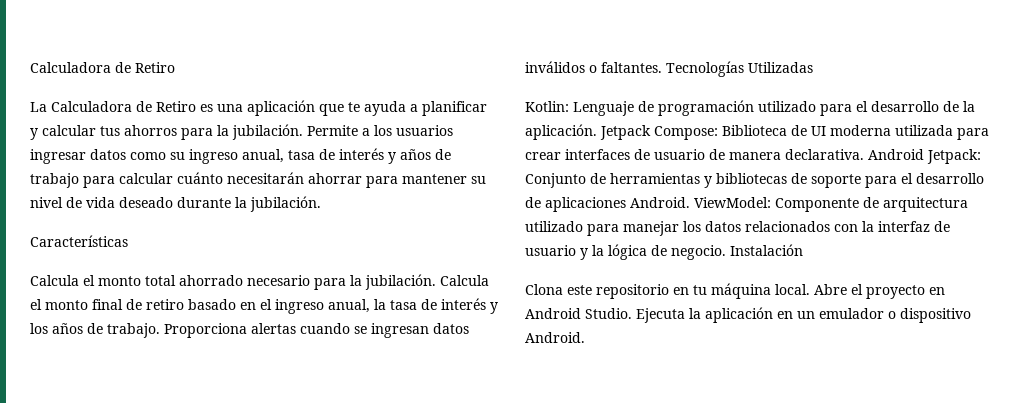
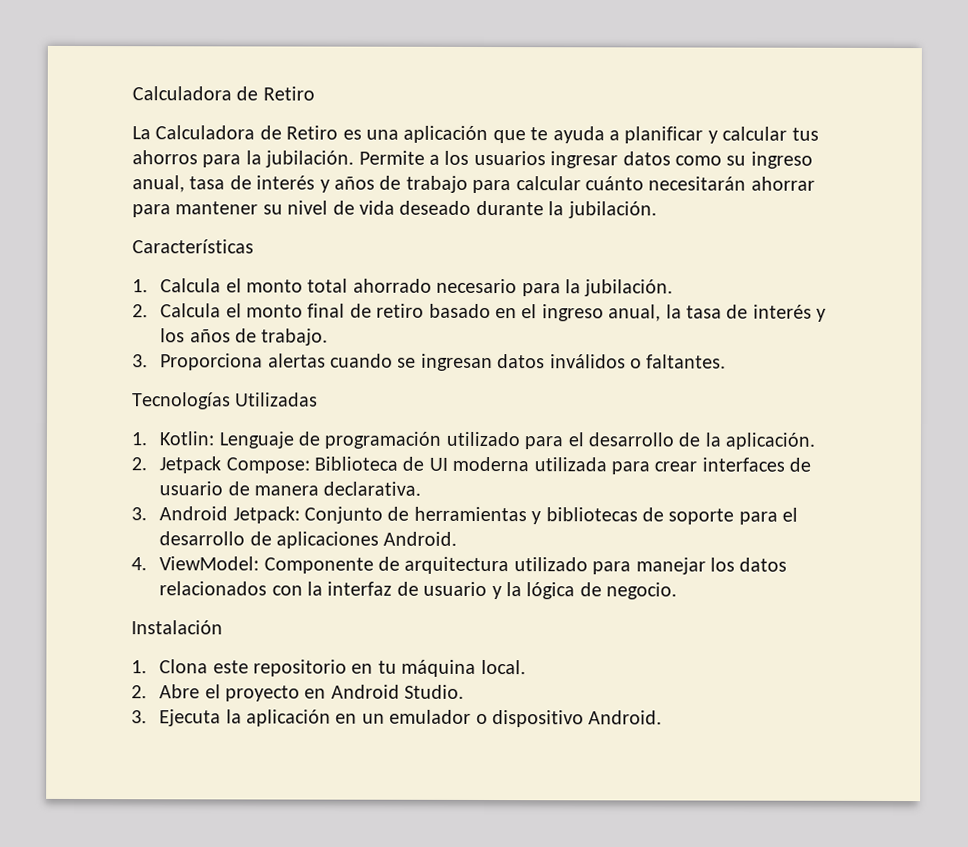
(128, 241) none -> [132,279,148,293] 1.
(436, 282) none -> [132,304,148,318] // 2.
(160, 330) none -> [132,354,148,368] // 3.
(662, 67) none -> (727, 361) //
(813, 67) none -> [131,432,147,446] 1.
(597, 132) none -> [131,457,147,471] // 2.
(864, 154) none -> [131,507,147,521] // 3.
(690, 202) none -> [131,557,147,571] // 4.
(726, 252) none -> (678, 591) //
(803, 250) none -> [131,660,147,674] 1.
(810, 289) none -> [131,685,147,699] // 2.
(632, 313) none -> [131,710,147,724] // 3.

